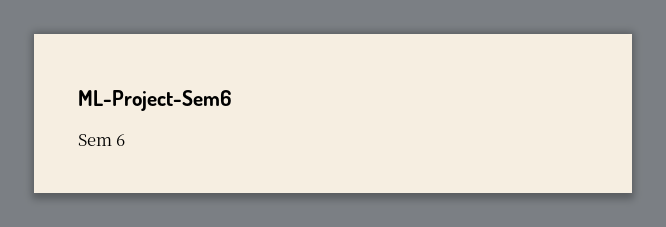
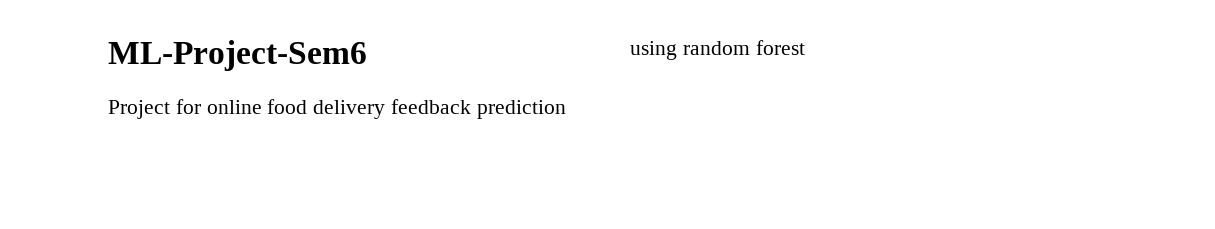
[78,134,126,146] Sem 6 -> [108,99,566,119] [630,40,805,60] Project for online food delivery feedback prediction using random forest

